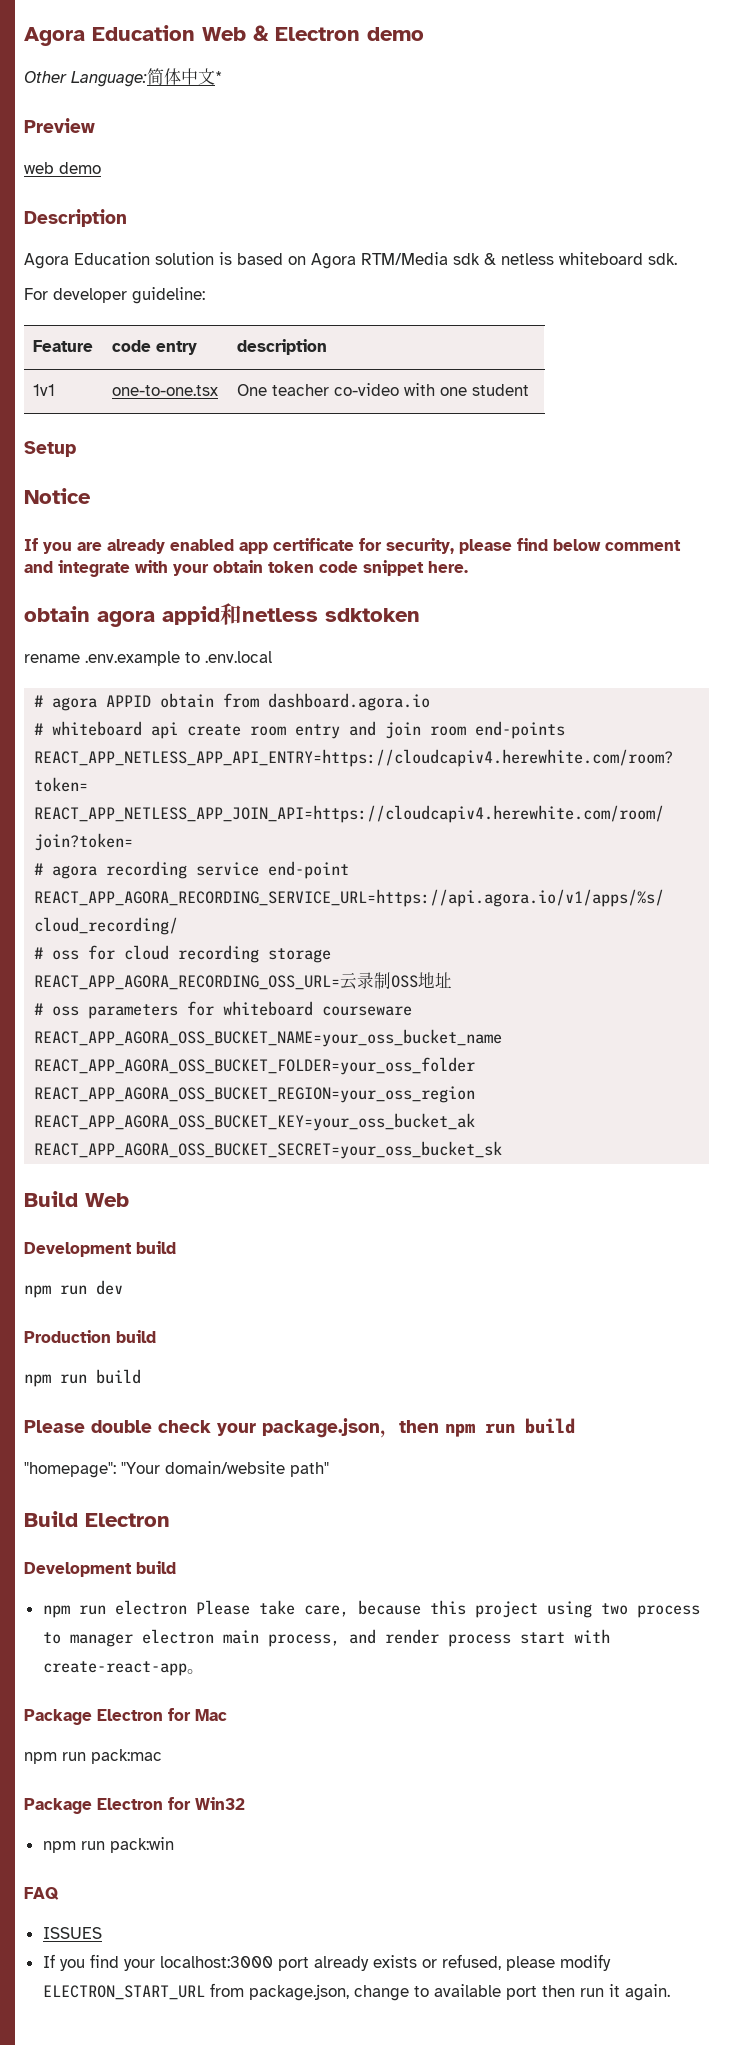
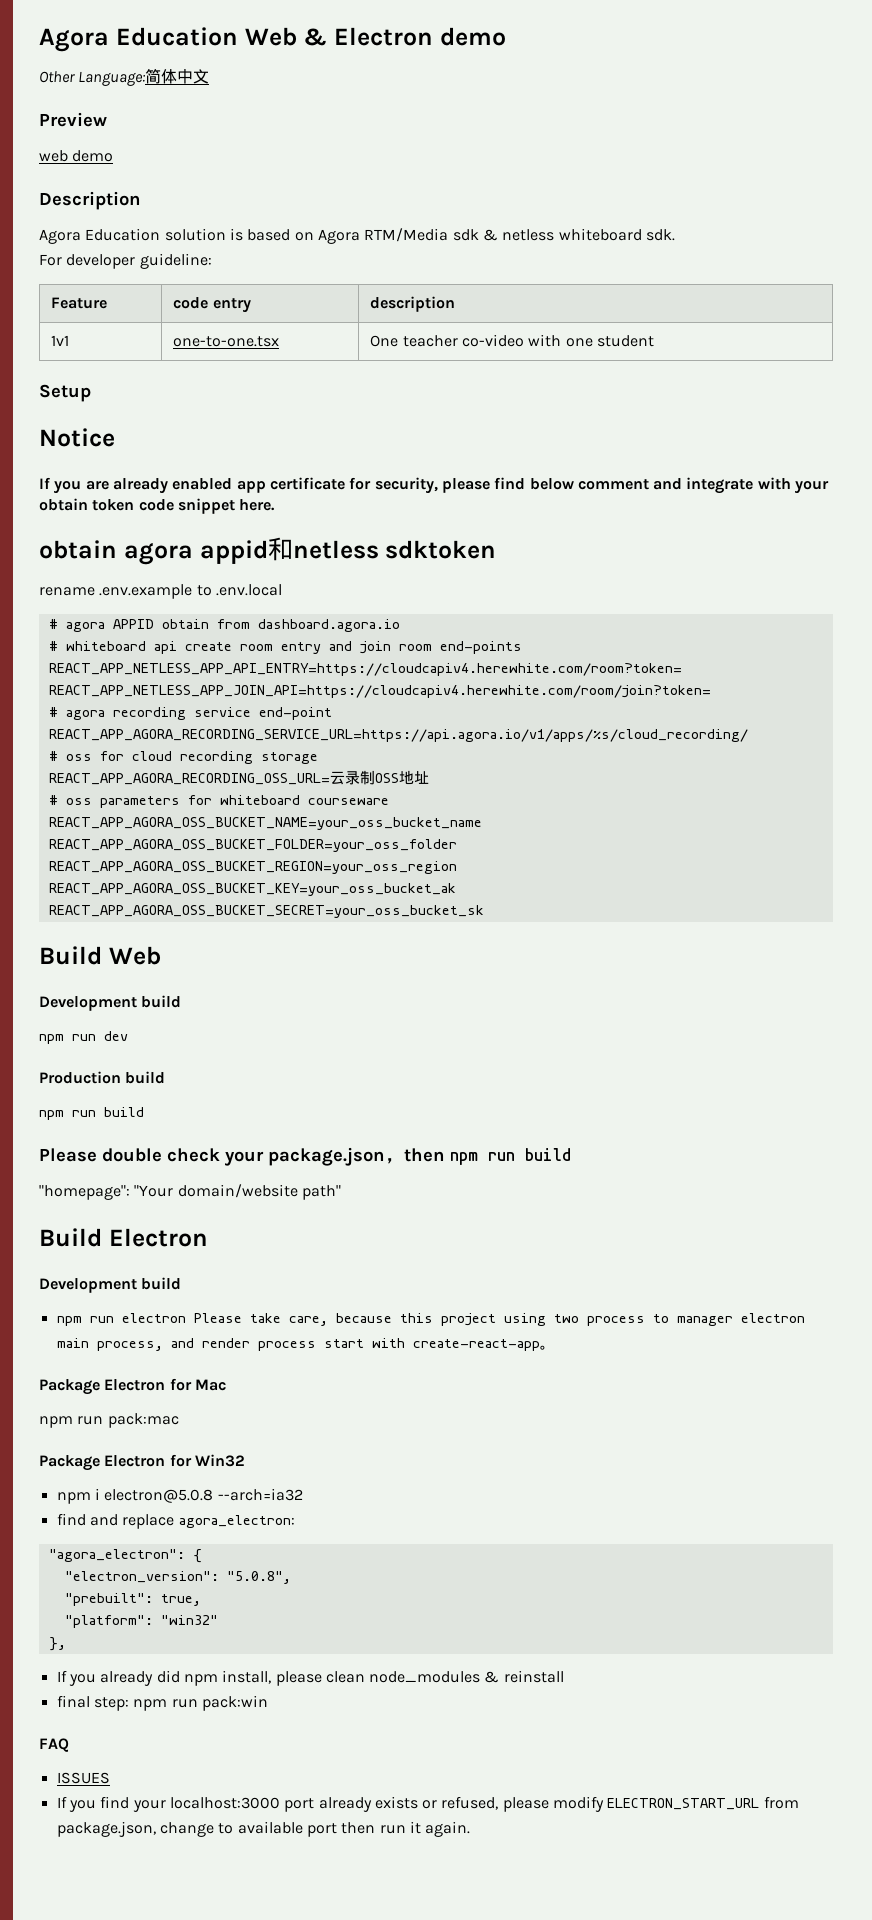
[215,71,222,83] * -> (210, 76) none
(76, 1847) none -> [94,1488,303,1503] [56,1513,295,1529] [48,1549,202,1563] [64,1571,291,1584] [64,1593,201,1606] [64,1615,218,1628] [48,1637,66,1651] [56,1670,564,1686] [56,1695,168,1711] i electron@5.0.8 --arch=ia32 // find and replace agora_electron: // "agora_electron": { // "electron_version": "5.0.8", // "prebuilt": true, // "platform": "win32" // }, // If you already did npm install, please clean node_modules & reinstall // final step: npm

